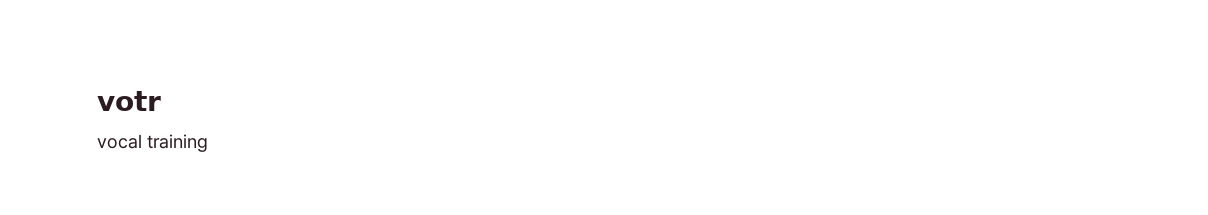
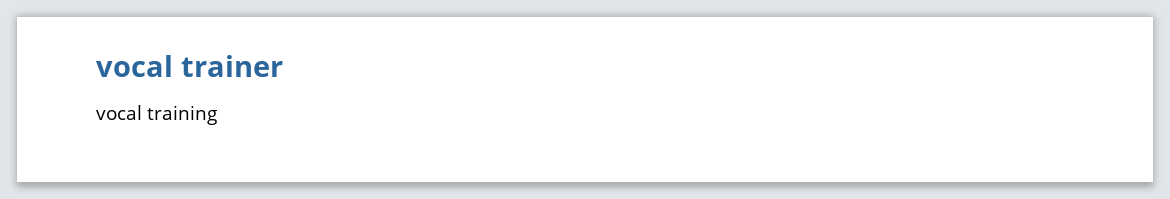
[97,91,161,111] votr -> [96,55,283,77] vocal trainer

